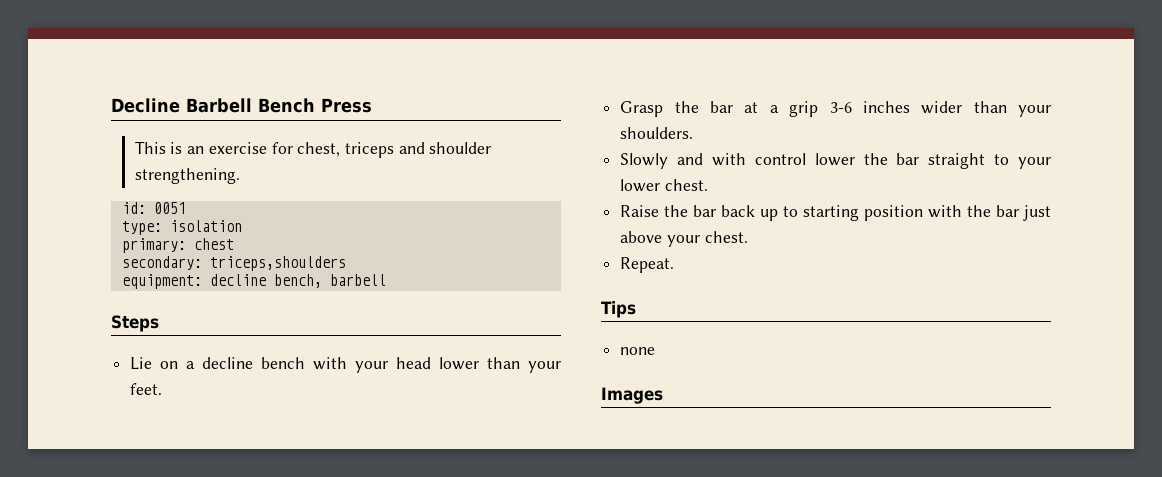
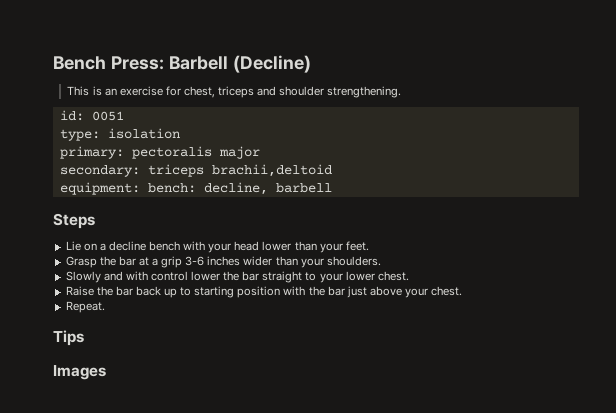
[111,98,372,113] Decline Barbell Bench Press -> [53,55,311,73] Bench Press: Barbell (Decline)
[193,238,234,250] chest -> [131,146,260,159] pectoralis major
[209,256,346,271] triceps,shoulders -> [147,164,332,177] triceps brachii,deltoid
[209,274,322,288] decline bench, -> [147,182,268,195] bench: decline,
[620,347,656,355] // none -> (84, 338) none

